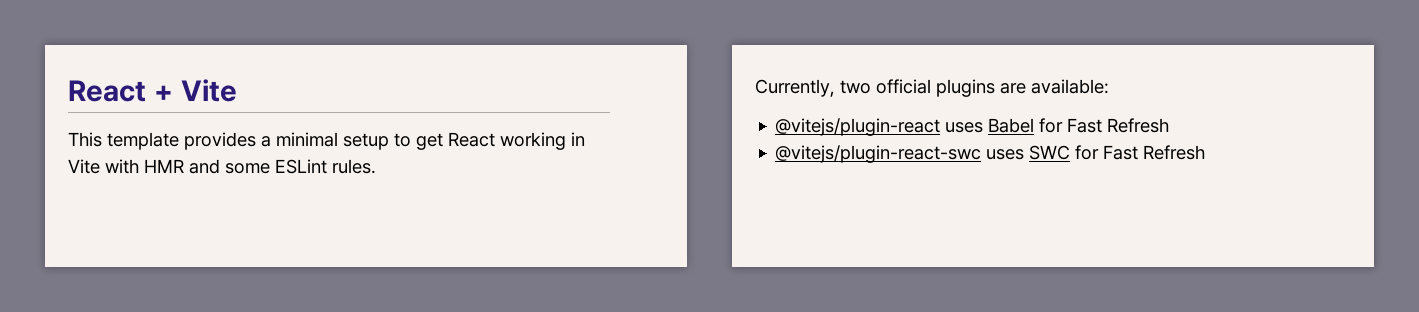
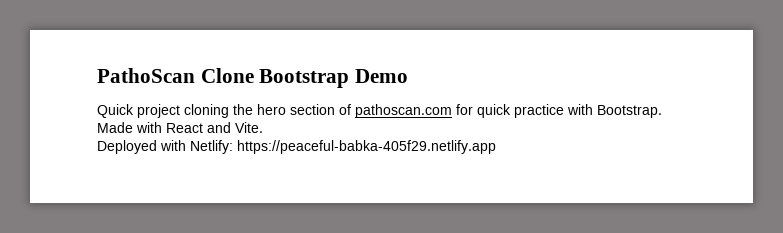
[68,79,237,102] [68,132,585,150] [68,159,376,174] [755,79,1109,97] [775,118,1170,136] [775,145,1206,163] React + Vite // This template provides a minimal setup to get React working in Vite with HMR and some ESLint rules. // Currently, two official plugins are available: // @vitejs/plugin-react uses Babel for Fast Refresh // @vitejs/plugin-react-swc uses SWC for Fast Refresh -> [97,68,409,88] [97,104,662,118] [97,122,263,133] [97,140,496,154] PathoScan Clone Bootstrap Demo // Quick project cloning the hero section of pathoscan.com for quick practice with Bootstrap. // Made with React and Vite. // Deployed with Netlify: https://peaceful-babka-405f29.netlify.app

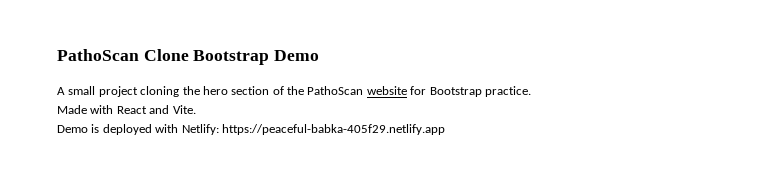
[97,104,134,118] Quick -> [57,86,96,95] A small
[355,104,662,118] pathoscan.com for quick practice with Bootstrap. -> [287,86,531,97] the PathoScan website for Bootstrap practice.
[97,140,157,154] Deployed -> [57,124,152,135] Demo is deployed

